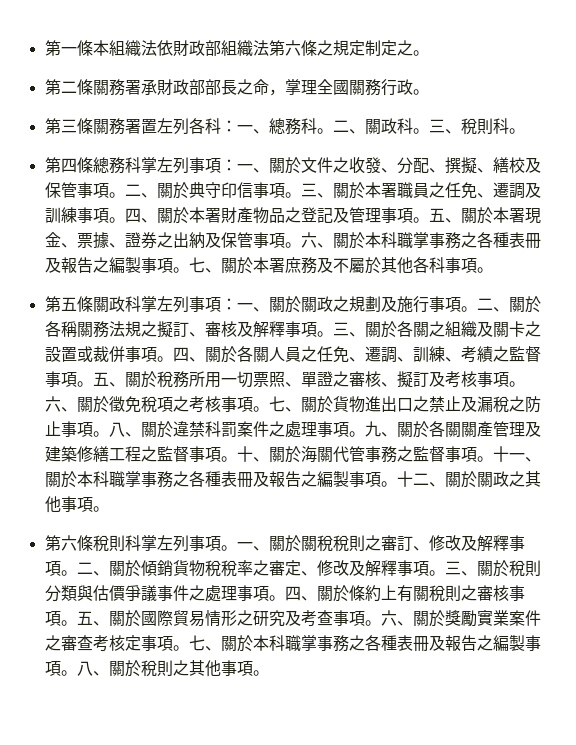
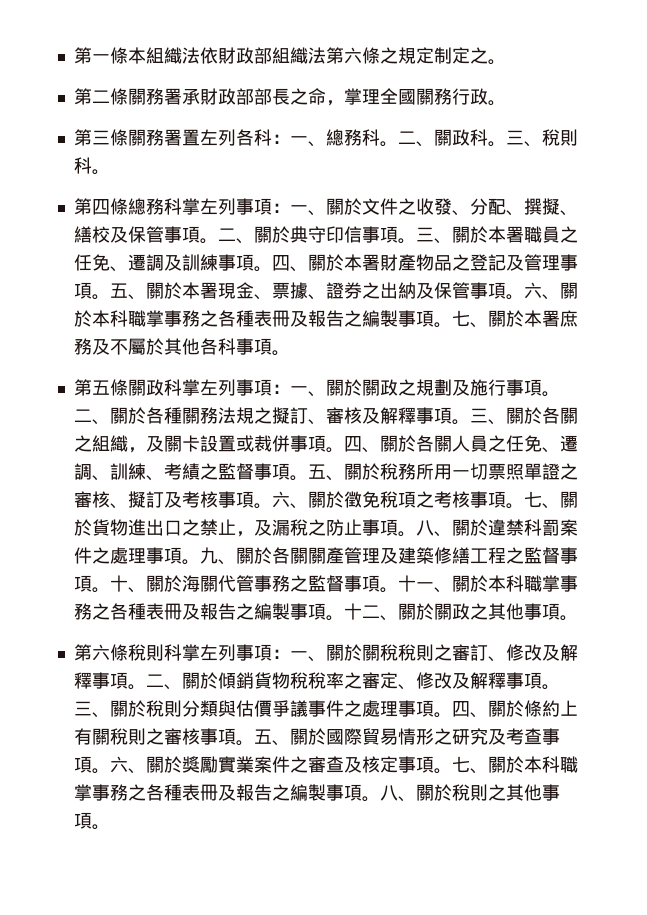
[60,321,77,337] 稱 -> [163,407,182,424] 種
[476,321,541,338] 及關卡之 -> [127,435,200,453] ，及關卡
[284,382,301,387] 、 -> (524, 472) none
(461, 403) none -> [235,531,254,537] ，
[220,545,237,551] 。 -> [271,649,290,659] ：
[92,635,109,652] 考 -> [343,757,362,773] 及

